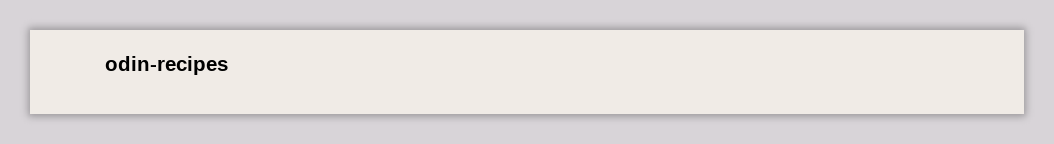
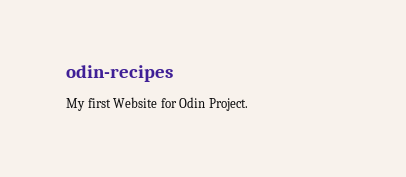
(228, 65) none -> [66,97,248,111] // My first Website for Odin Project.

